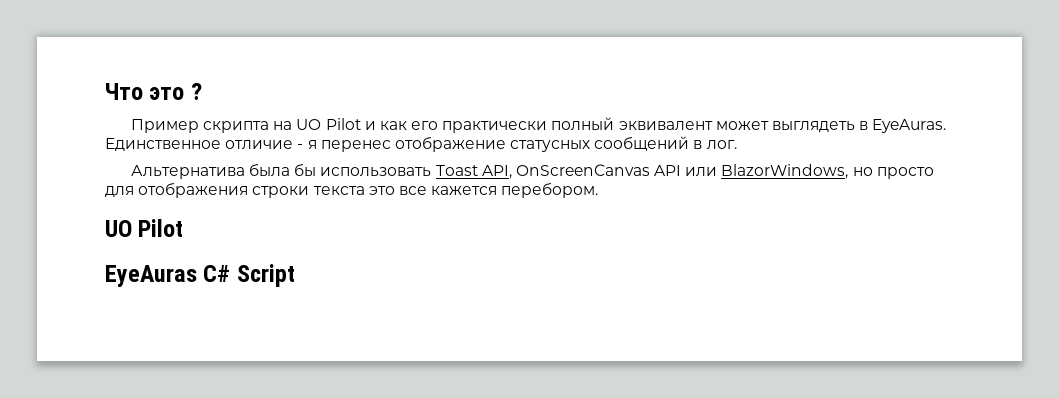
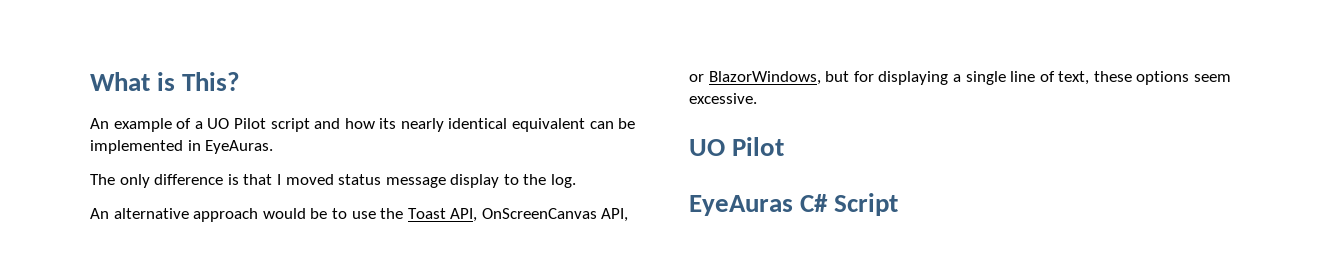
[105,83,202,100] [130,117,947,133] [105,136,737,152] [130,163,934,179] [105,182,599,198] Что это ? // Пример скрипта на UO Pilot и как его практически полный эквивалент может выглядеть в EyeAuras. Единственное отличие - я перенес отображение статусных сообщений в лог. // Альтернатива была бы использовать Toast API, OnScreenCanvas API или BlazorWindows, но просто для отображения строки текста это все кажется перебором. -> [90,72,241,91] [90,118,636,132] [90,140,274,154] [90,174,577,188] [90,208,629,222] [689,71,1232,85] [689,93,757,104] What is This? // An example of a UO Pilot script and how its nearly identical equivalent can be implemented in EyeAuras. // The only difference is that I moved status message display to the log. // An alternative approach would be to use the Toast API, OnScreenCanvas API, or BlazorWindows, but for displaying a single line of text, these options seem excessive.

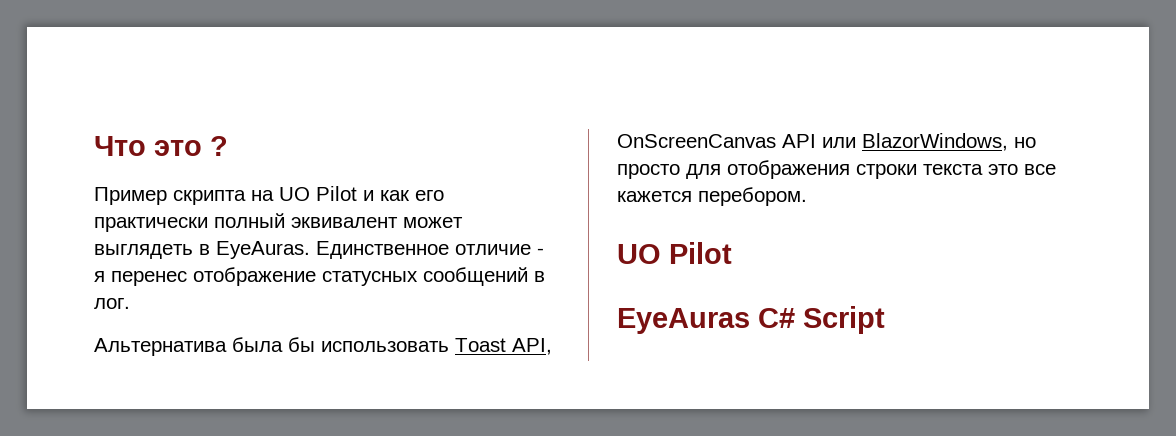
[90,72,241,91] [90,118,636,132] [90,140,274,154] [90,174,577,188] [90,208,629,222] [689,71,1232,85] [689,93,757,104] What is This? // An example of a UO Pilot script and how its nearly identical equivalent can be implemented in EyeAuras. // The only difference is that I moved status message display to the log. // An alternative approach would be to use the Toast API, OnScreenCanvas API, or BlazorWindows, but for displaying a single line of text, these options seem excessive. -> [94,136,228,156] [94,186,444,205] [94,213,463,232] [94,241,544,259] [94,267,545,286] [94,298,130,309] [94,337,552,356] [617,133,1036,151] [617,160,1056,179] [617,187,807,206] Что это ? // Пример скрипта на UO Pilot и как его практически полный эквивалент может выглядеть в EyeAuras. Единственное отличие - я перенес отображение статусных сообщений в лог. // Альтернатива была бы использовать Toast API, OnScreenCanvas API или BlazorWindows, но просто для отображения строки текста это все кажется перебором.

